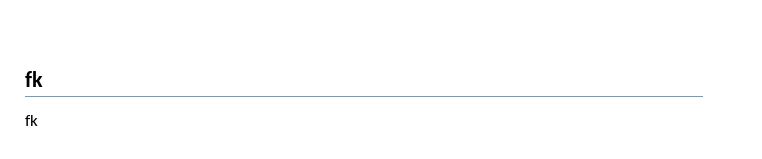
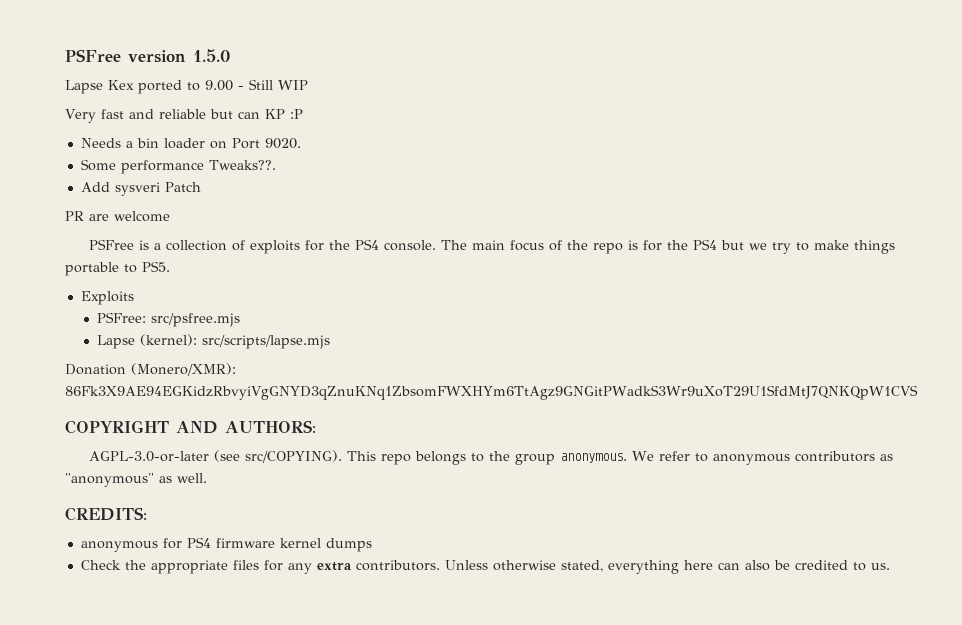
[25,71,43,87] [25,115,38,126] fk // fk -> [65,49,230,63] [65,79,308,94] [65,109,303,123] [80,138,301,149] [80,159,276,174] [80,182,201,196] [65,211,170,222] [89,239,896,254] [65,261,170,276] [80,291,134,305] [97,312,241,327] [97,334,331,349] [65,363,236,376] [65,385,918,400] [65,420,316,434] [89,450,894,465] [65,473,207,487] [65,507,147,521] [80,537,372,552] [80,560,890,574] PSFree version 1.5.0 // Lapse Kex ported to 9.00 - Still WIP // Very fast and reliable but can KP :P // Needs a bin loader on Port 9020. // Some performance Tweaks??. // Add sysveri Patch // PR are welcome // PSFree is a collection of exploits for the PS4 console. The main focus of the repo is for the PS4 but we try to make things portable to PS5. // Exploits // PSFree: src/psfree.mjs // Lapse (kernel): src/scripts/lapse.mjs // Donation (Monero/XMR): 86Fk3X9AE94EGKidzRbvyiVgGNYD3qZnuKNq1ZbsomFWXHYm6TtAgz9GNGitPWadkS3Wr9uXoT29U1SfdMtJ7QNKQpW1CVS // COPYRIGHT AND AUTHORS: // AGPL-3.0-or-later (see src/COPYING). This repo belongs to the group anonymous. We refer to anonymous contributors as "anonymous" as well. // CREDITS: // anonymous for PS4 firmware kernel dumps // Check the appropriate files for any extra contributors. Unless otherwise stated, everything here can also be credited to us.

